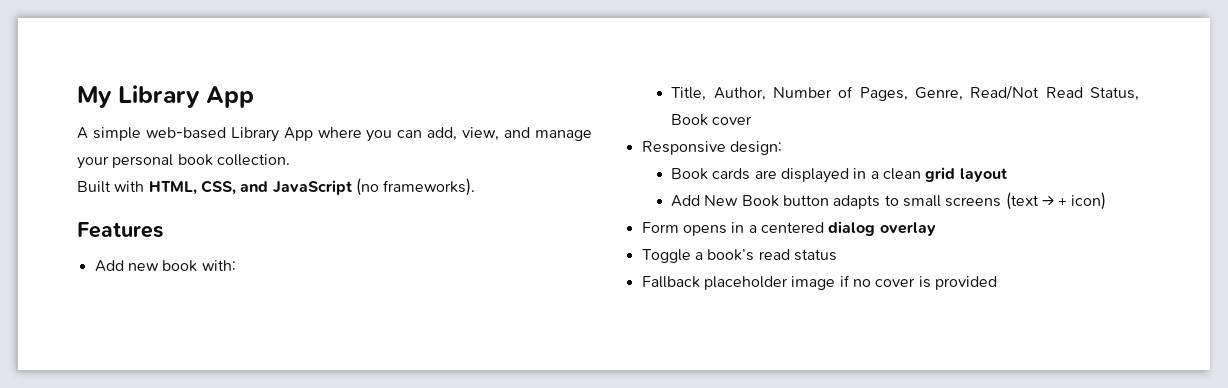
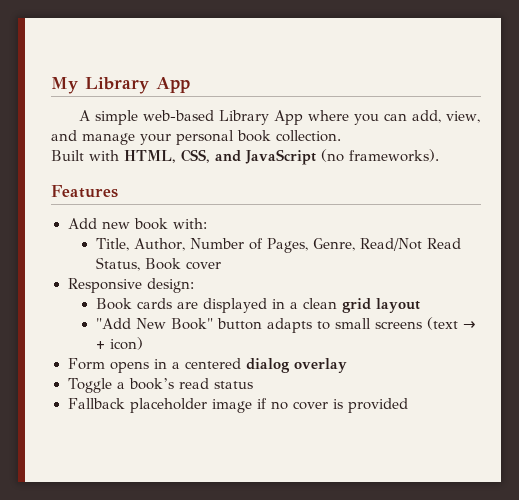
[671,195,779,207] Add New Book -> [95,318,213,330] "Add New Book"

